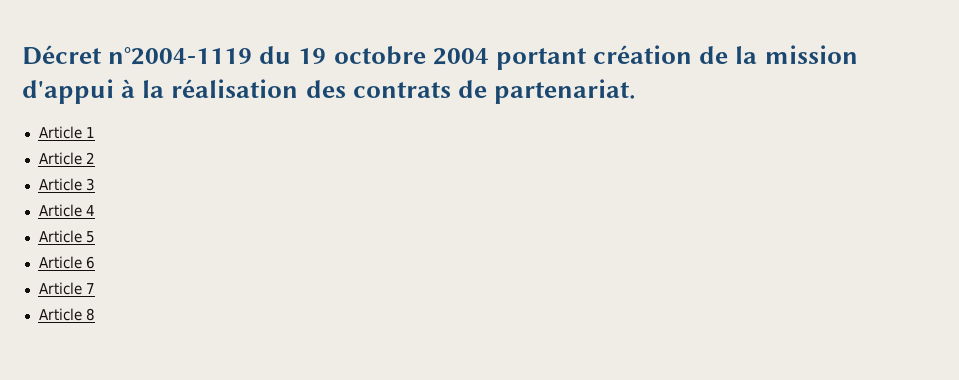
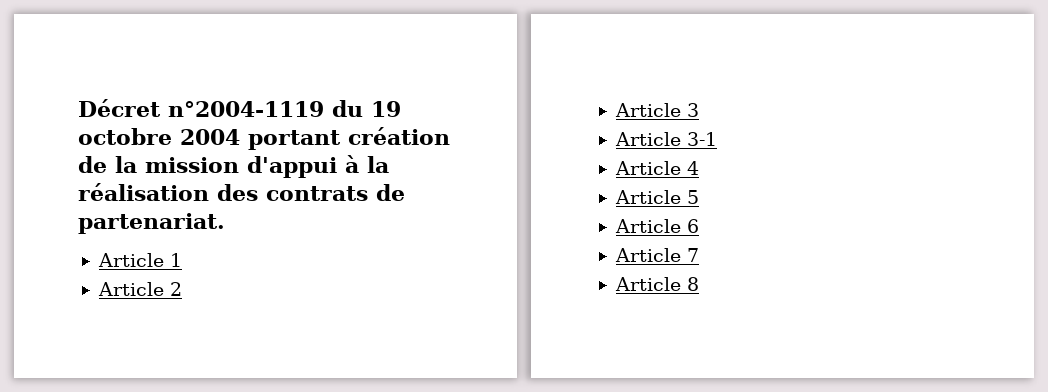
(95, 184) none -> [614,132,717,146] // Article 3-1

